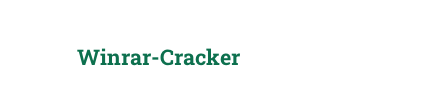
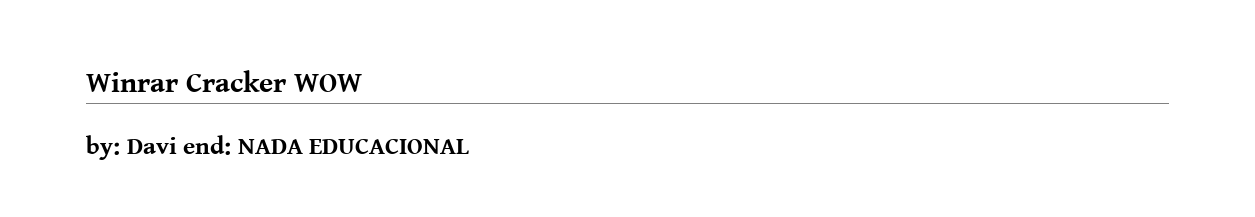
[77,48,241,66] Winrar-Cracker -> [86,70,362,92] [86,135,470,160] Winrar Cracker WOW // by: Davi end: NADA EDUCACIONAL

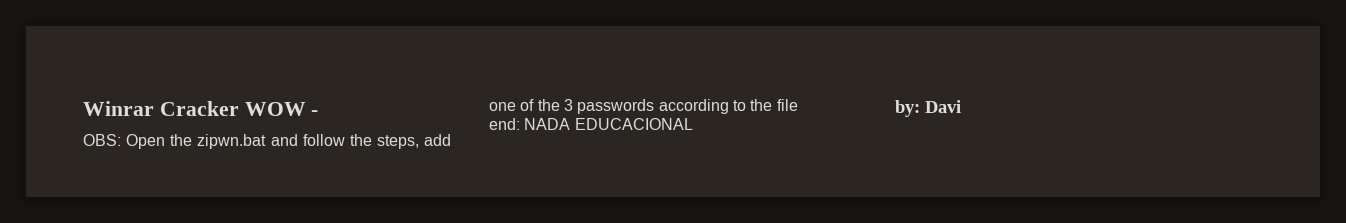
(362, 83) none -> [311,110,319,116] [83,134,451,149] [489,99,798,114] [489,118,693,130] - // OBS: Open the zipwn.bat and follow the steps, add one of the 3 passwords according to the file // end: NADA EDUCACIONAL
[183,135,470,155] end: NADA EDUCACIONAL -> (961, 106) none

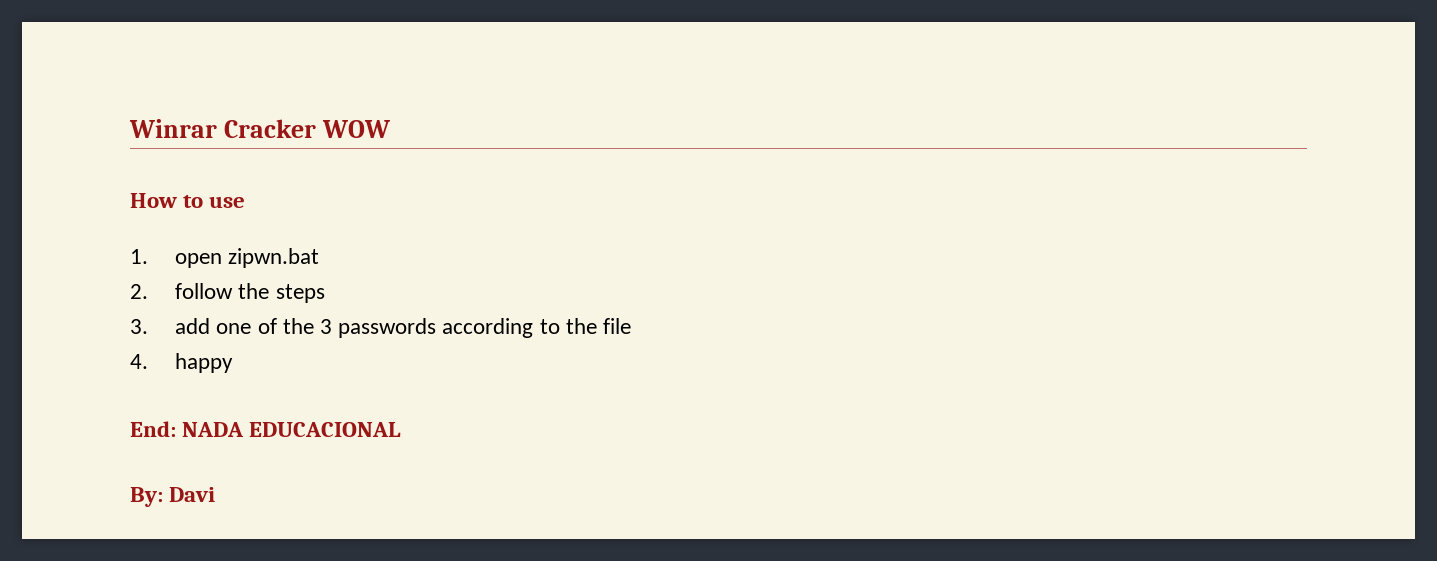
[311,110,319,116] [83,134,193,149] - // OBS: Open the -> [130,193,246,208] [130,249,223,268] // How to use // 1. open
[270,134,298,146] and -> [130,284,148,299] // 2.
[376,135,419,149] steps, -> [275,284,325,303] [130,319,148,334] steps // 3.
[489,118,520,130] end: -> [130,353,234,373] [130,421,176,437] 4. happy // End:
[895,100,920,117] by: -> [130,487,163,507] By:

